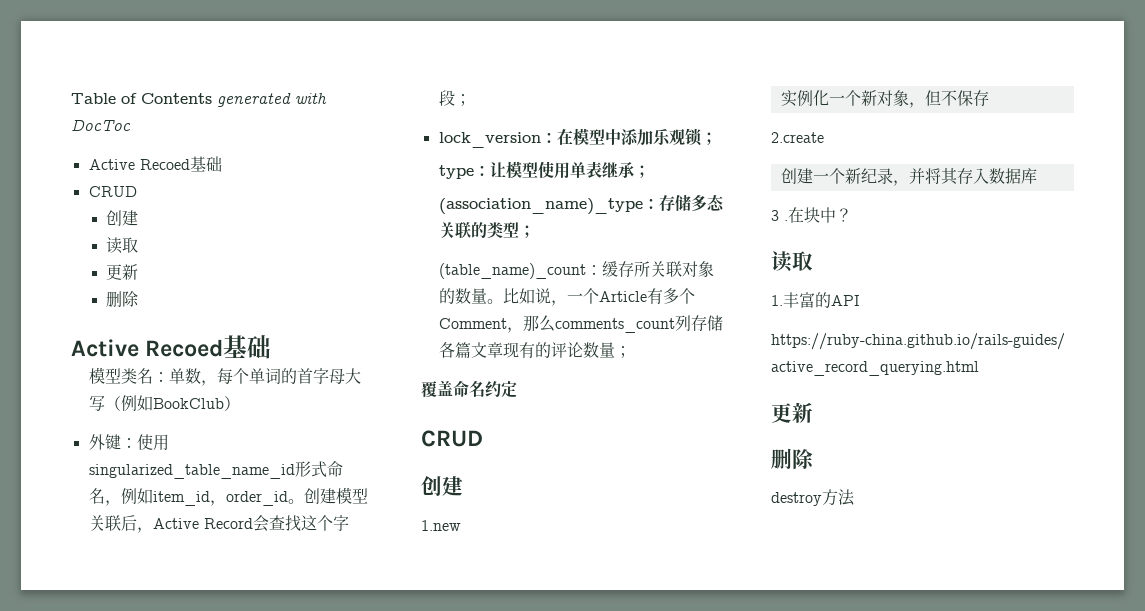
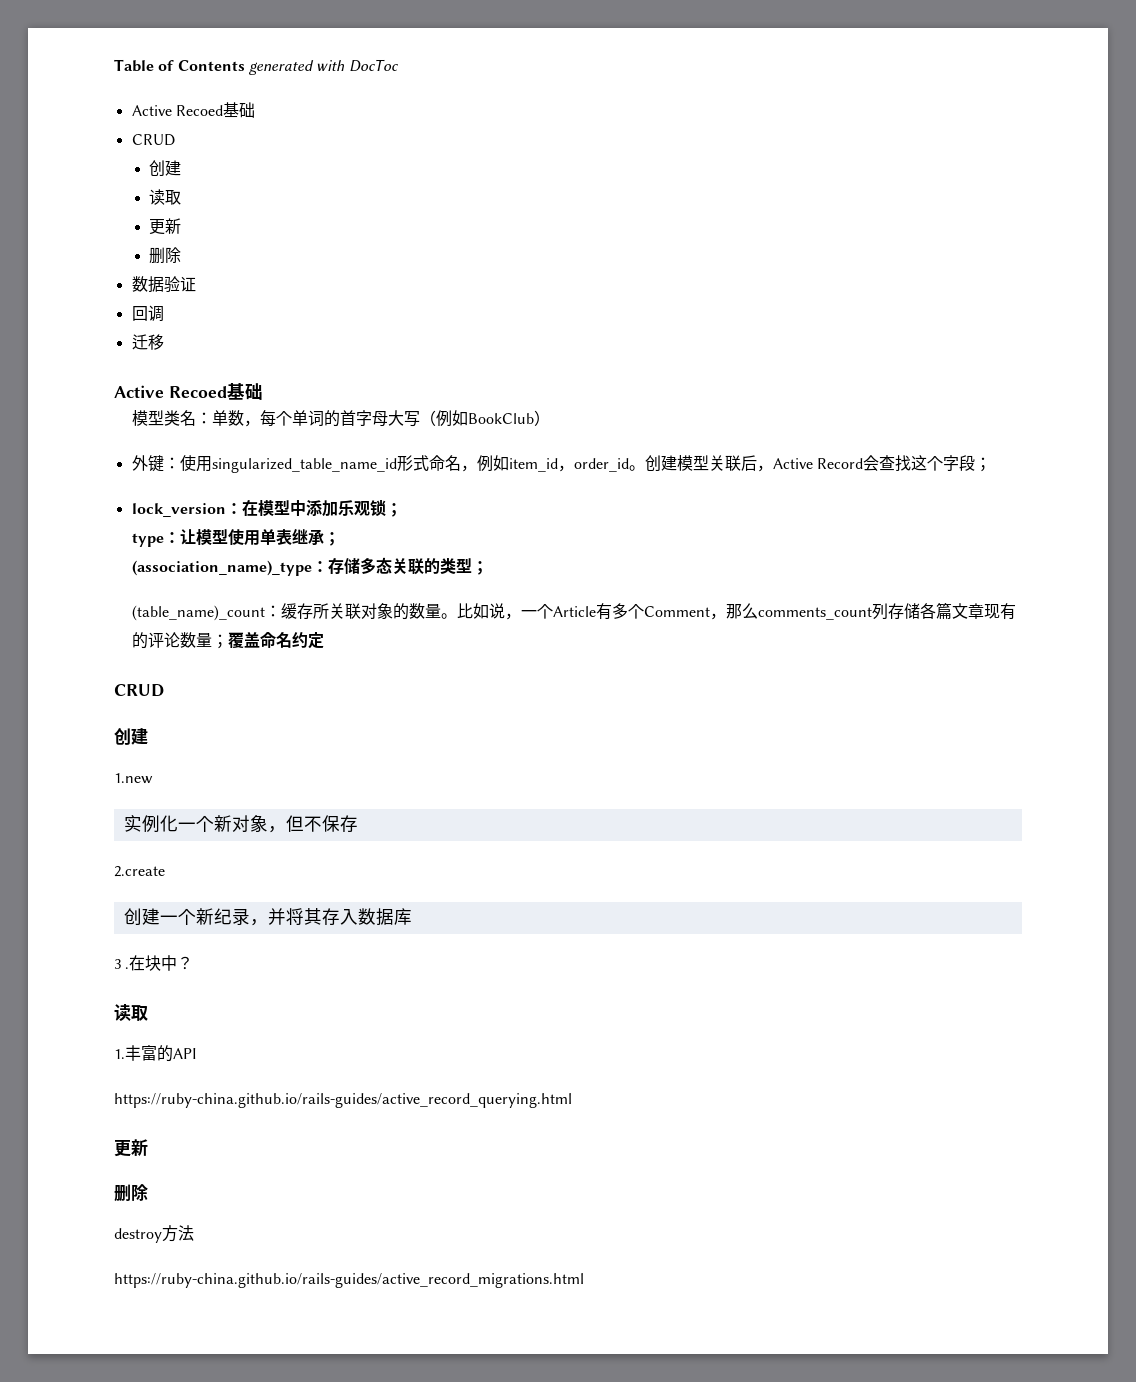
(140, 299) none -> [131,276,196,293] [131,305,164,322] [131,334,164,350] // 数据验证 // 回调 // 迁移
(631, 352) // -> (228, 641) none
(855, 497) none -> [114,1273,584,1288] // https://ruby-china.github.io/rails-guides/active_record_migrations.html

